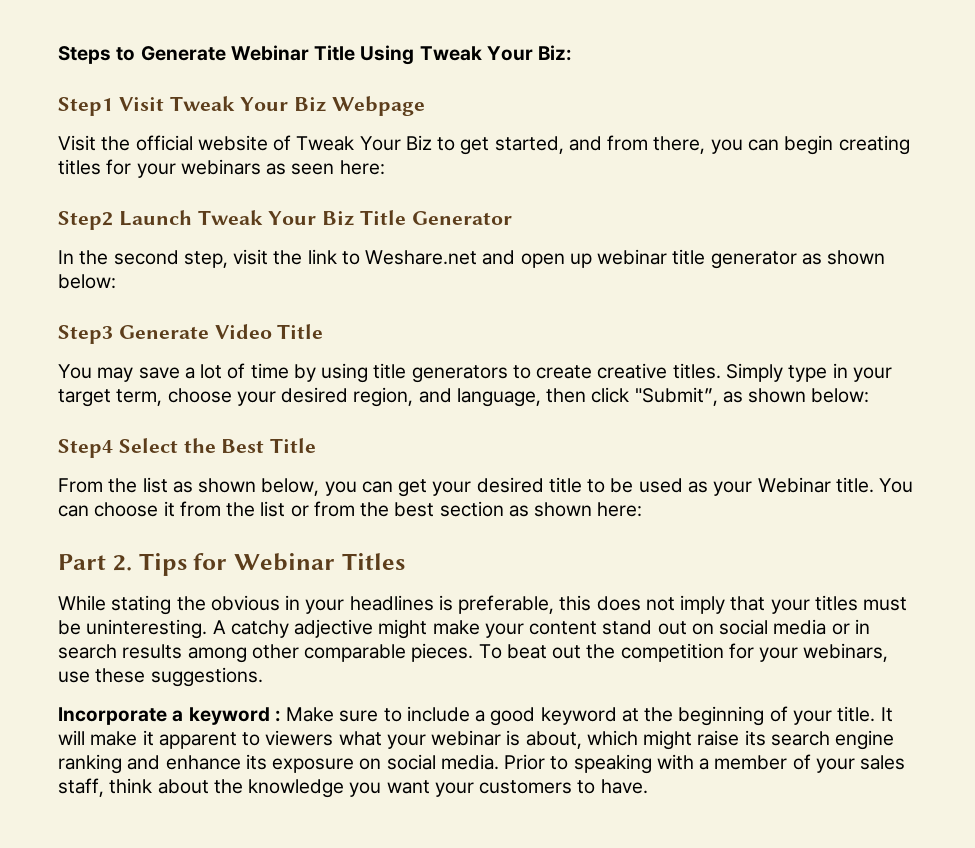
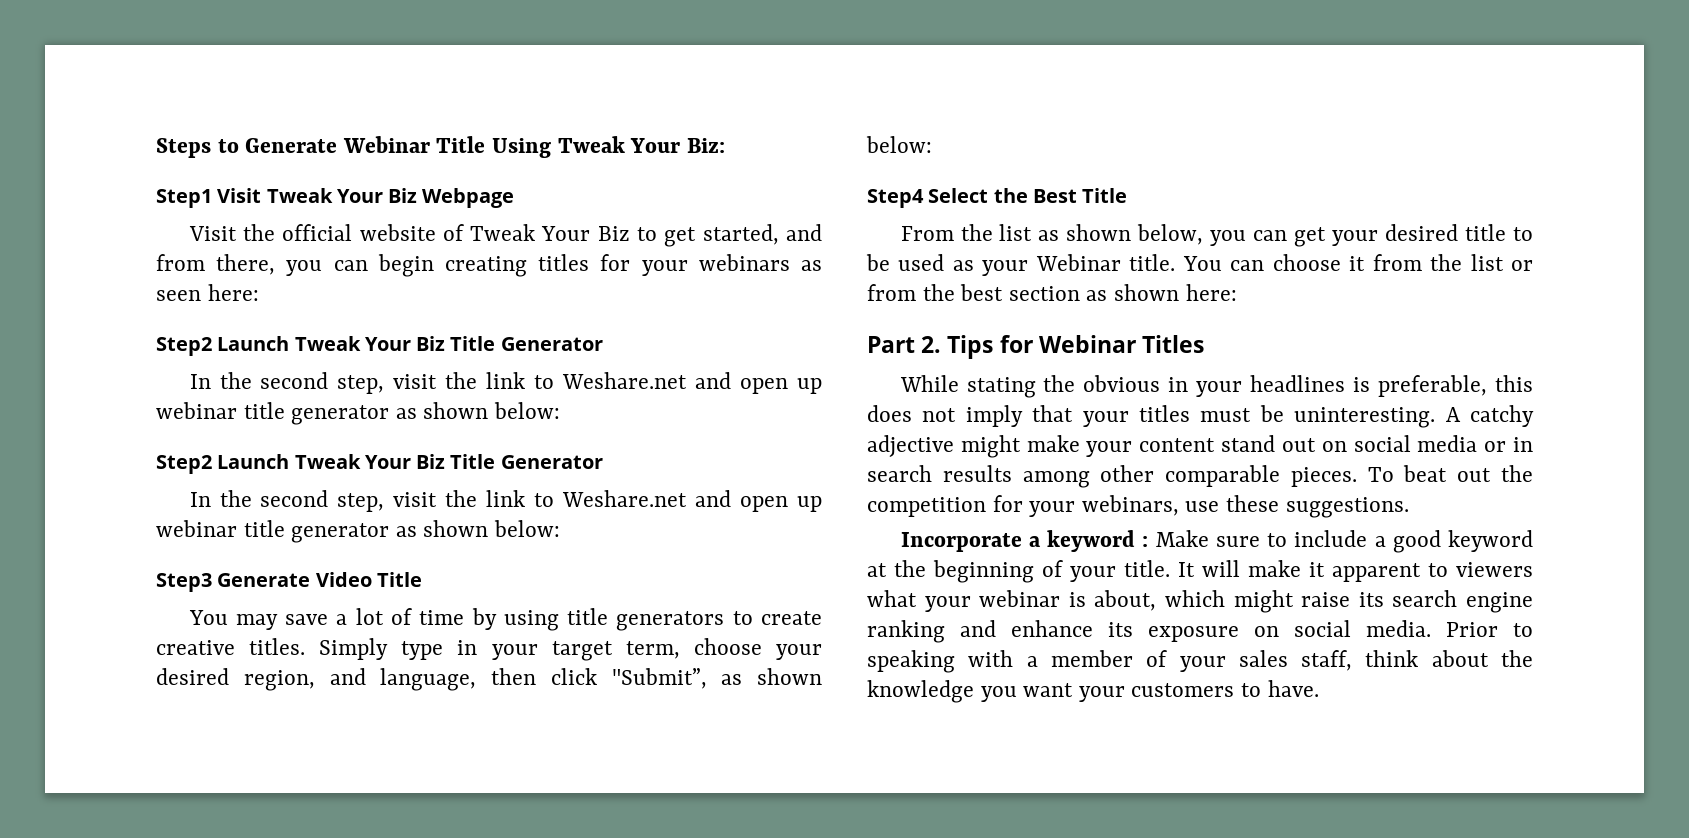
(116, 281) none -> [156,454,603,474] [189,490,822,512] [156,520,561,543] // Step2 Launch Tweak Your Biz Title Generator // In the second step, visit the link to Weshare.net and open up webinar title generator as shown below:

